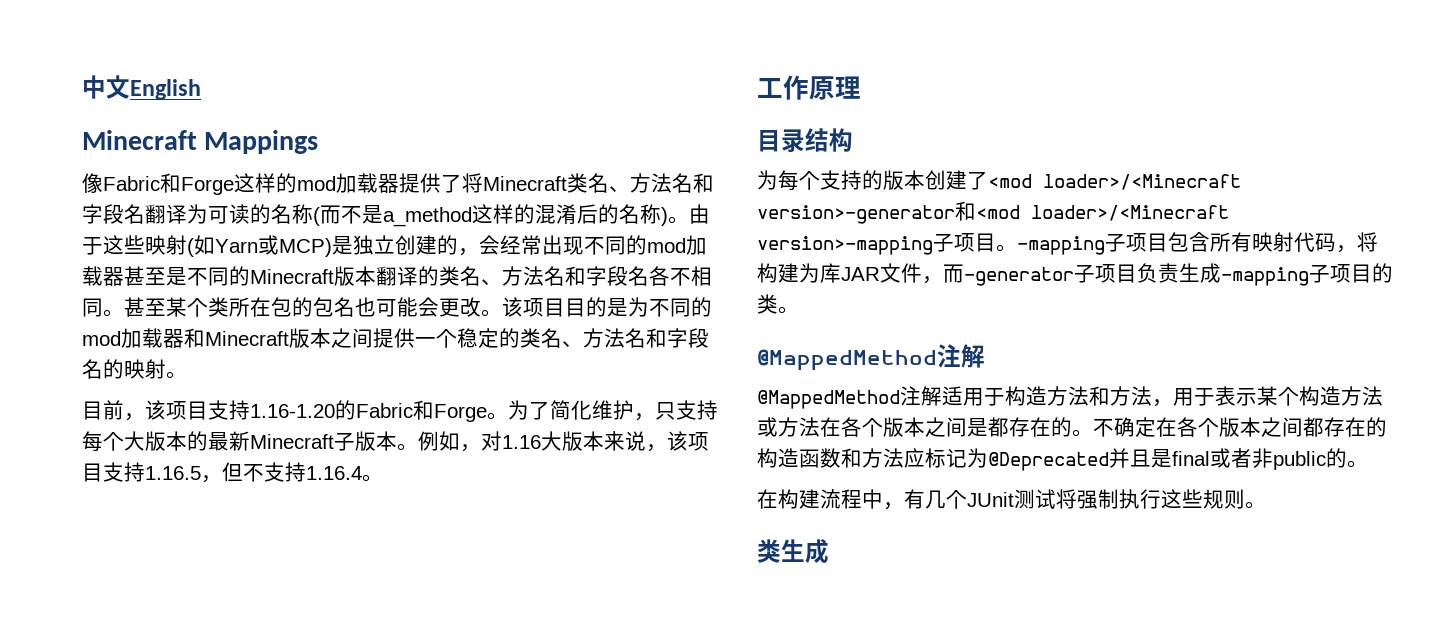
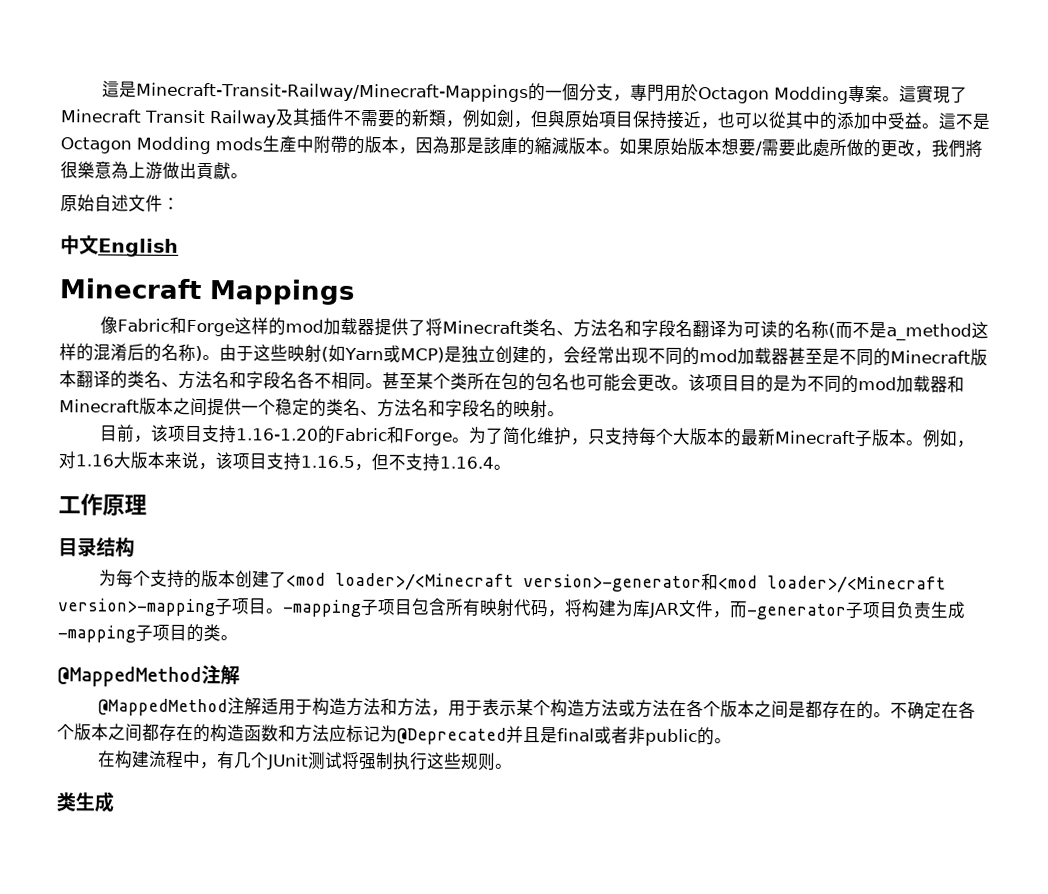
(82, 87) none -> [101,80,968,104] [60,108,991,130] [60,135,983,158] [60,161,248,180] [60,194,180,212] 這是Minecraft-Transit-Railway/Minecraft-Mappings的一個分支，專門用於Octagon Modding專案。這實現了Minecraft Transit Railway及其插件不需要的新類，例如劍，但與原始項目保持接近，也可以從其中的添加中受益。這不是Octagon Modding mods生產中附帶的版本，因為那是該庫的縮減版本。如果原始版本想要/需要此處所做的更改，我們將很樂意為上游做出貢獻。 // 原始自述文件： //

